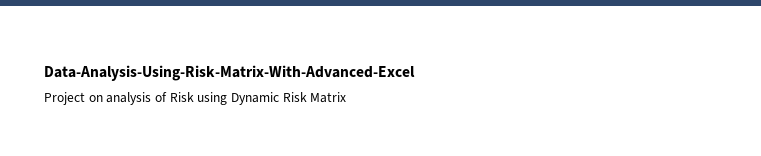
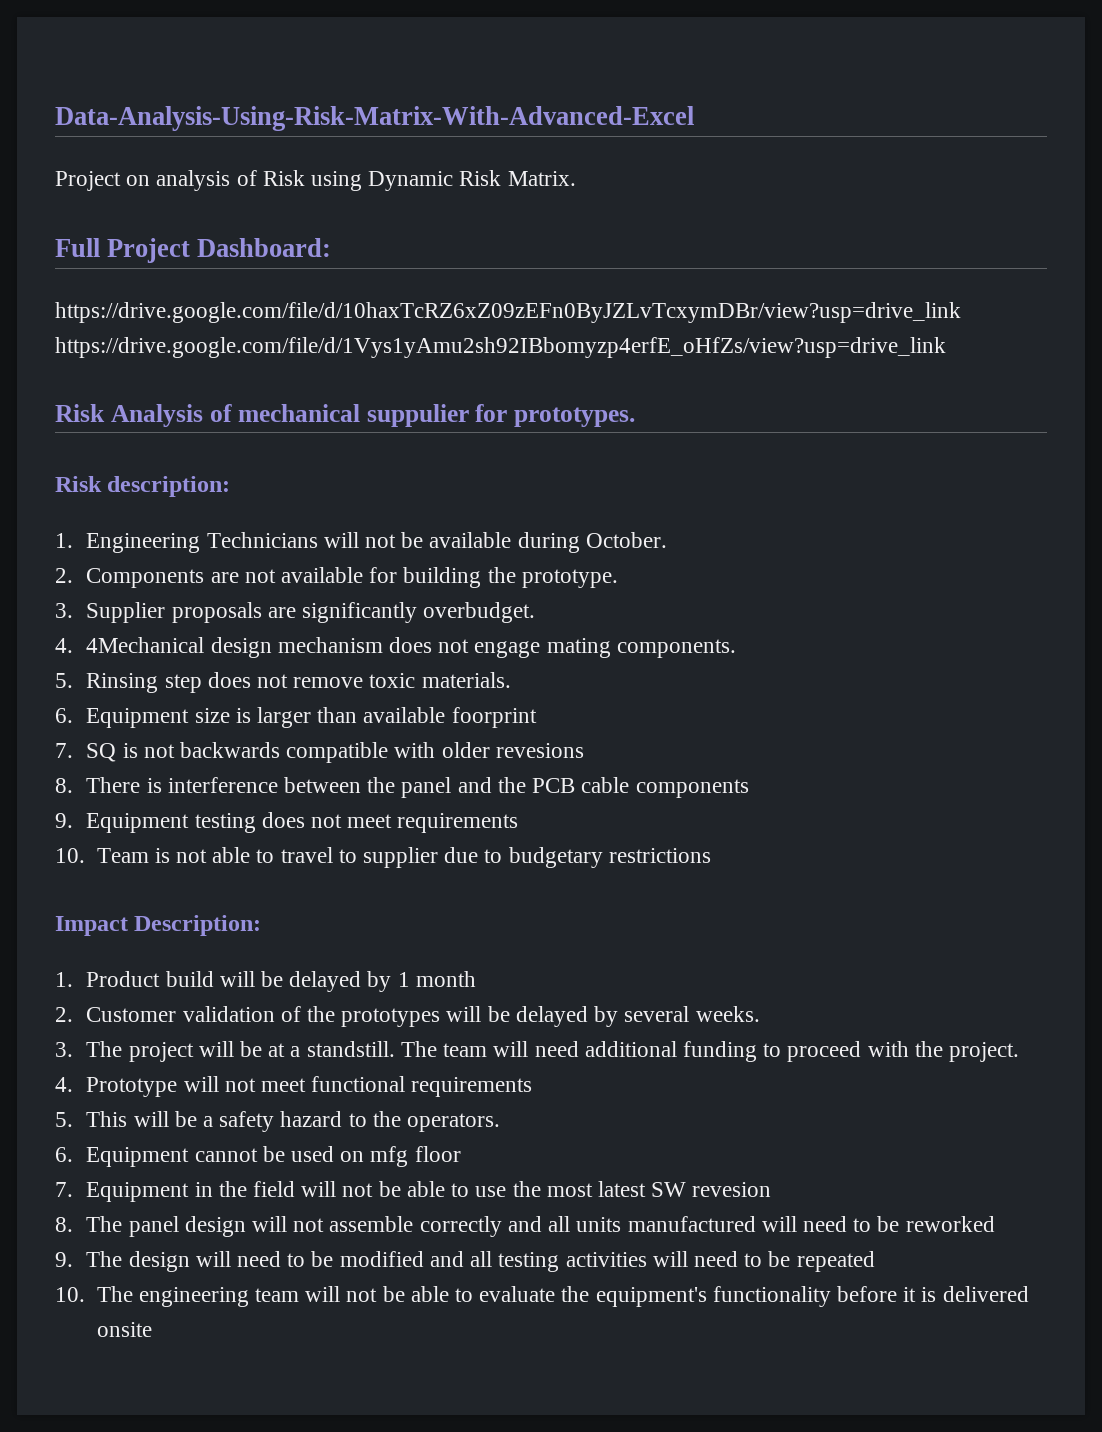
[310,92,347,103] Matrix -> [507,171,576,186] [55,238,332,263] [55,302,961,323] [55,337,946,358] [55,404,636,427] [55,476,231,497] [55,532,667,553] [55,567,618,588] [55,602,536,623] [55,637,736,658] [55,672,511,693] [55,707,537,728] [55,742,584,763] [55,777,749,798] [55,812,519,833] [55,847,711,868] [55,915,262,936] [55,971,476,992] [55,1006,760,1027] [55,1041,1019,1062] [55,1076,533,1097] [55,1111,501,1132] [55,1146,461,1167] [55,1181,772,1202] [55,1216,995,1237] [55,1251,875,1272] [55,1286,1029,1307] [96,1322,152,1337] Matrix. // Full Project Dashboard: // https://drive.google.com/file/d/10haxTcRZ6xZ09zEFn0ByJZLvTcxymDBr/view?usp=drive_link https://drive.google.com/file/d/1Vys1yAmu2sh92IBbomyzp4erfE_oHfZs/view?usp=drive_link // Risk Analysis of mechanical suppulier for prototypes. // Risk description: // 1. Engineering Technicians will not be available during October. // 2. Components are not available for building the prototype. // 3. Supplier proposals are significantly overbudget. // 4. 4Mechanical design mechanism does not engage mating components. // 5. Rinsing step does not remove toxic materials. // 6. Equipment size is larger than available foorprint // 7. SQ is not backwards compatible with older revesions // 8. There is interference between the panel and the PCB cable components // 9. Equipment testing does not meet requirements // 10. Team is not able to travel to supplier due to budgetary restrictions // Impact Description: // 1. Product build will be delayed by 1 month // 2. Customer validation of the prototypes will be delayed by several weeks. // 3. The project will be at a standstill. The team will need additional funding to proceed with the project. // 4. Prototype will not meet functional requirements // 5. This will be a safety hazard to the operators. // 6. Equipment cannot be used on mfg floor // 7. Equipment in the field will not be able to use the most latest SW revesion // 8. The panel design will not assemble correctly and all units manufactured will need to be reworked // 9. The design will need to be modified and all testing activities will need to be repeated // 10. The engineering team will not be able to evaluate the equipment's functionality before it is delivered onsite

